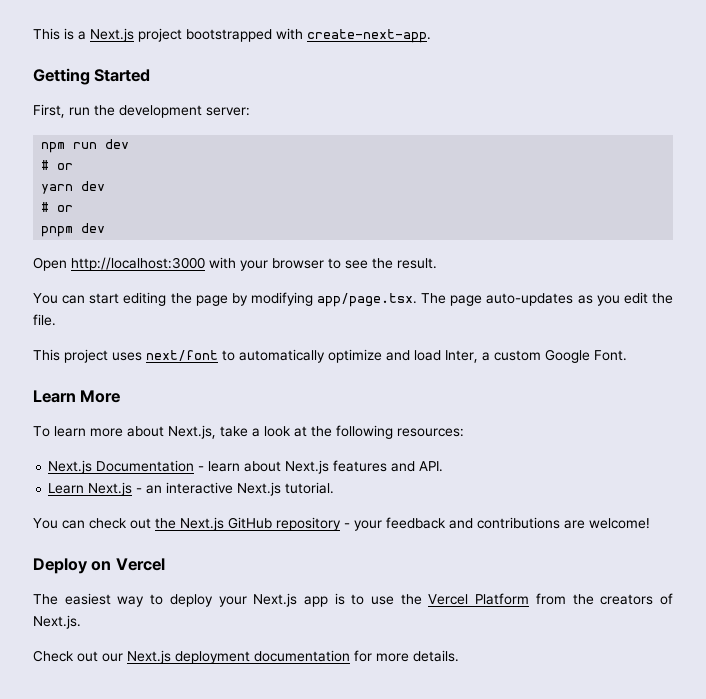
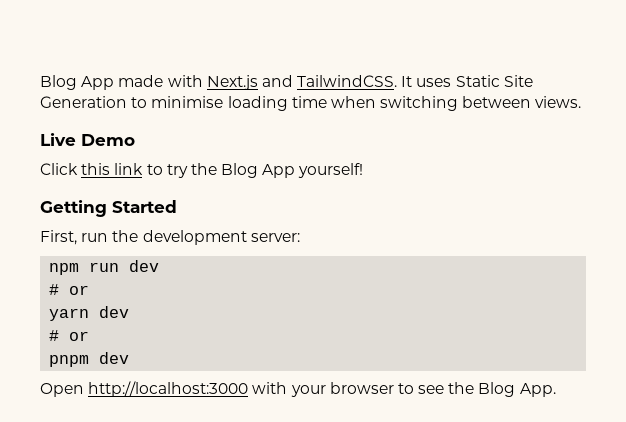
[33,28,431,43] This is a Next.js project bootstrapped with create-next-app. -> [40,75,533,90] [40,96,582,111] [40,133,135,146] [40,163,364,178] Blog App made with Next.js and TailwindCSS. It uses Static Site Generation to minimise loading time when switching between views. // Live Demo // Click this link to try the Blog App yourself!
[397,258,437,269] [33,292,673,307] [33,314,56,326] [33,349,627,363] [33,390,121,403] [33,425,464,439] [48,460,444,474] [48,482,335,496] [33,517,650,531] [33,558,165,574] [33,593,673,607] [33,615,81,629] [33,650,459,664] result. // You can start editing the page by modifying app/page.tsx. The page auto-updates as you edit the file. // This project uses next/font to automatically optimize and load Inter, a custom Google Font. // Learn More // To learn more about Next.js, take a look at the following resources: // Next.js Documentation - learn about Next.js features and API. // Learn Next.js - an interactive Next.js tutorial. // You can check out the Next.js GitHub repository - your feedback and contributions are welcome! // Deploy on Vercel // The easiest way to deploy your Next.js app is to use the Vercel Platform from the creators of Next.js. // Check out our Next.js deployment documentation for more details. -> [478,382,556,397] Blog App.

